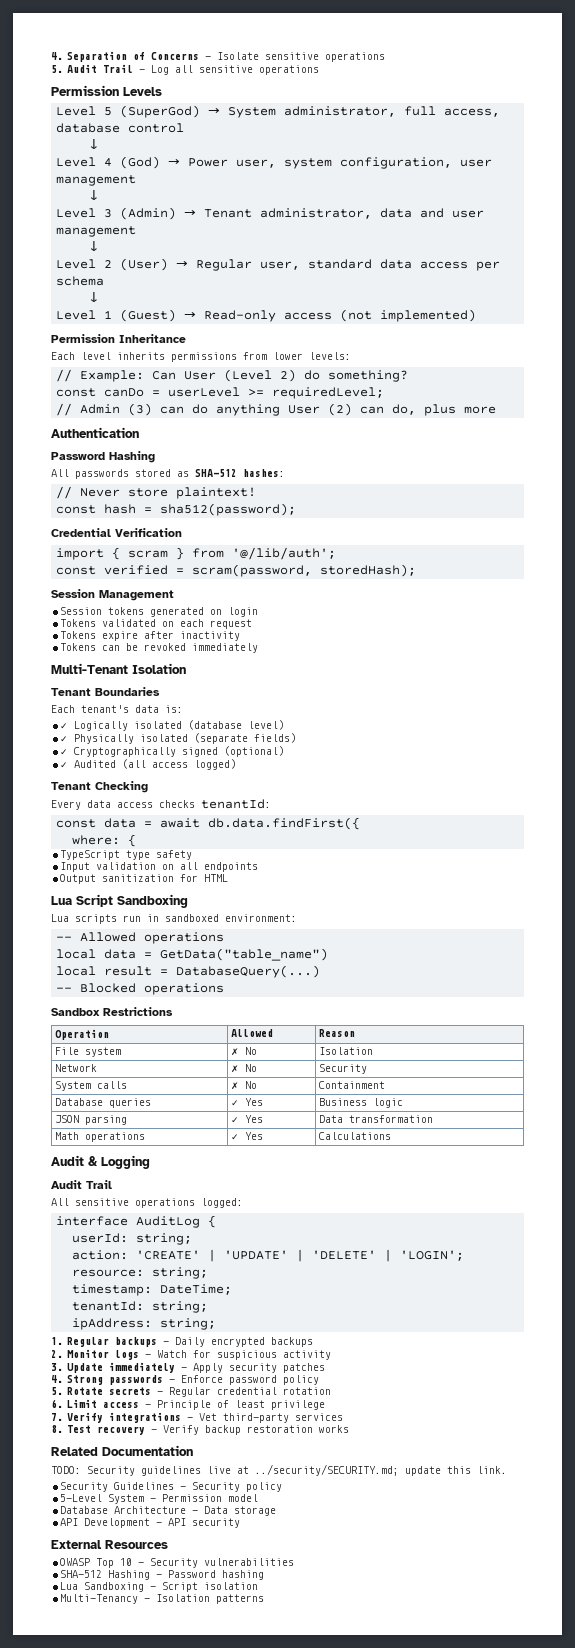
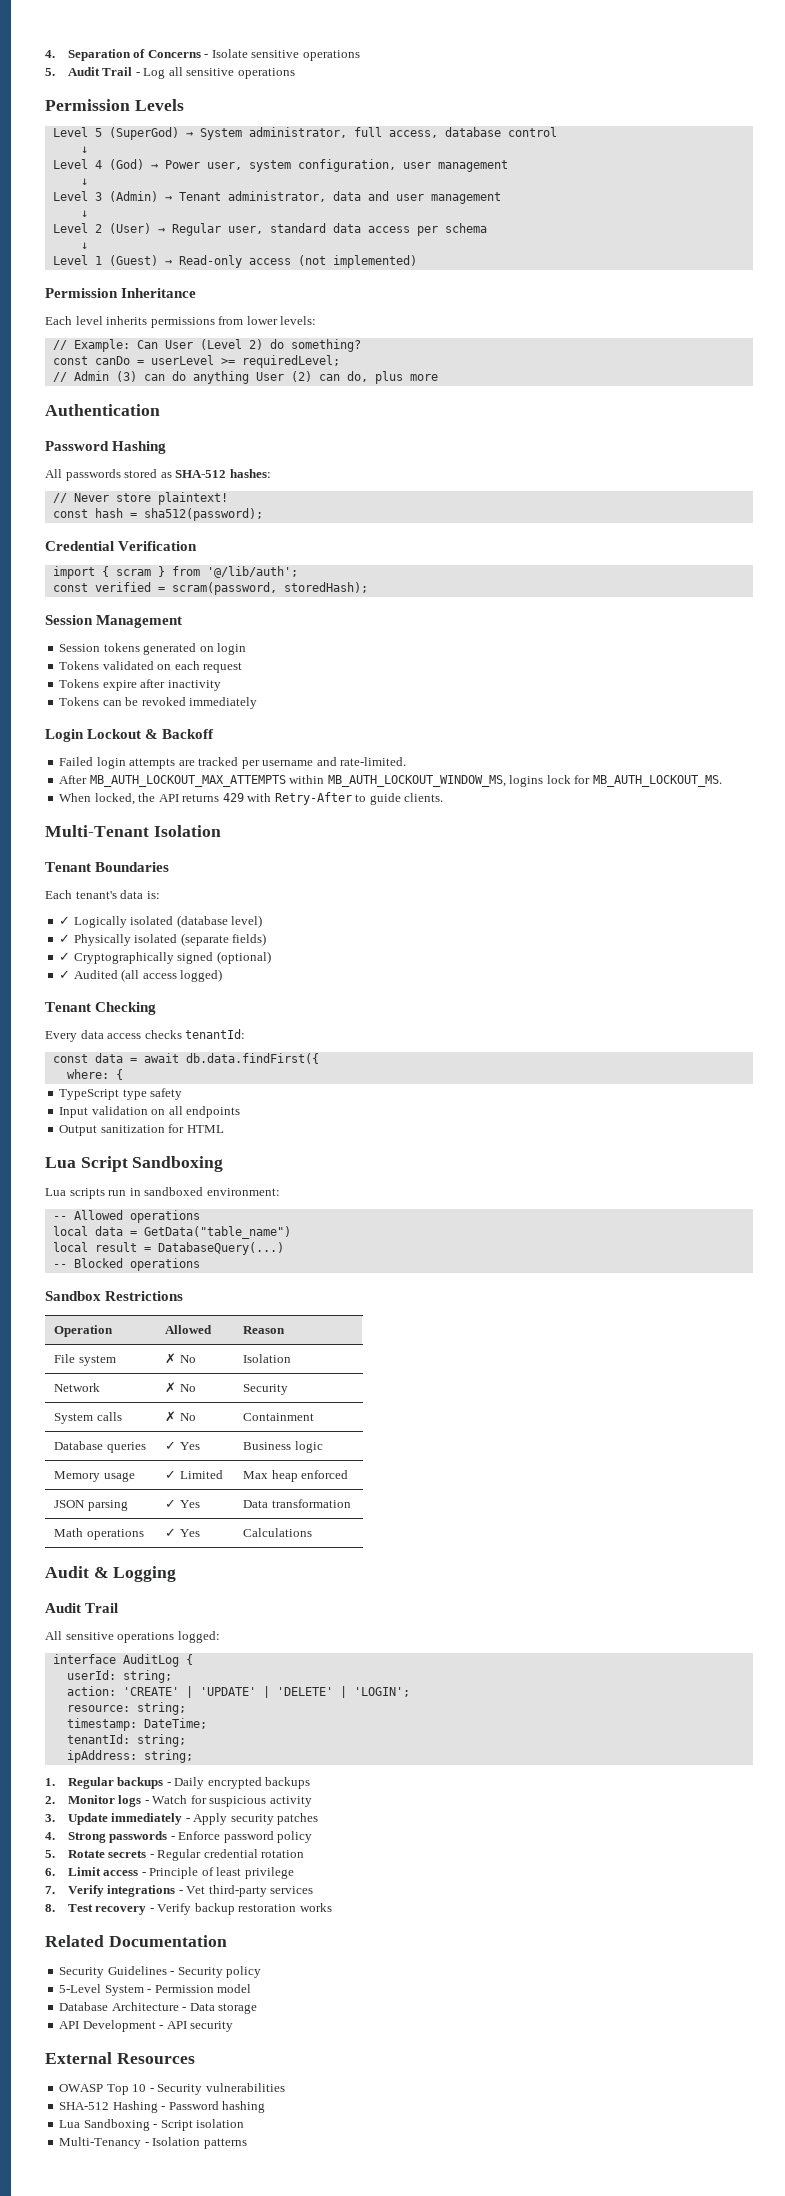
(259, 648) none -> [45,729,215,742] [59,757,407,769] [59,775,722,787] [59,792,444,805] // Login Lockout & Backoff // Failed login attempts are tracked per username and rate-limited. // After MB_AUTH_LOCKOUT_MAX_ATTEMPTS within MB_AUTH_LOCKOUT_WINDOW_MS, logins lock for MB_AUTH_LOCKOUT_MS. // When locked, the API returns 429 with Retry-After to guide clients.
(403, 1103) none -> [54,1471,135,1482] [165,1470,223,1479] [243,1470,349,1482] // Memory usage | ✓ Limited | Max heap enforced
[51,1464,507,1476] // TODO: Security guidelines live at ../security/SECURITY.md; update this link. -> (227, 1941) none

